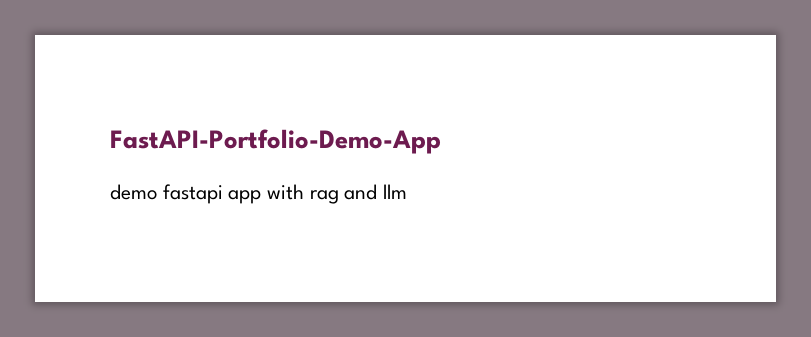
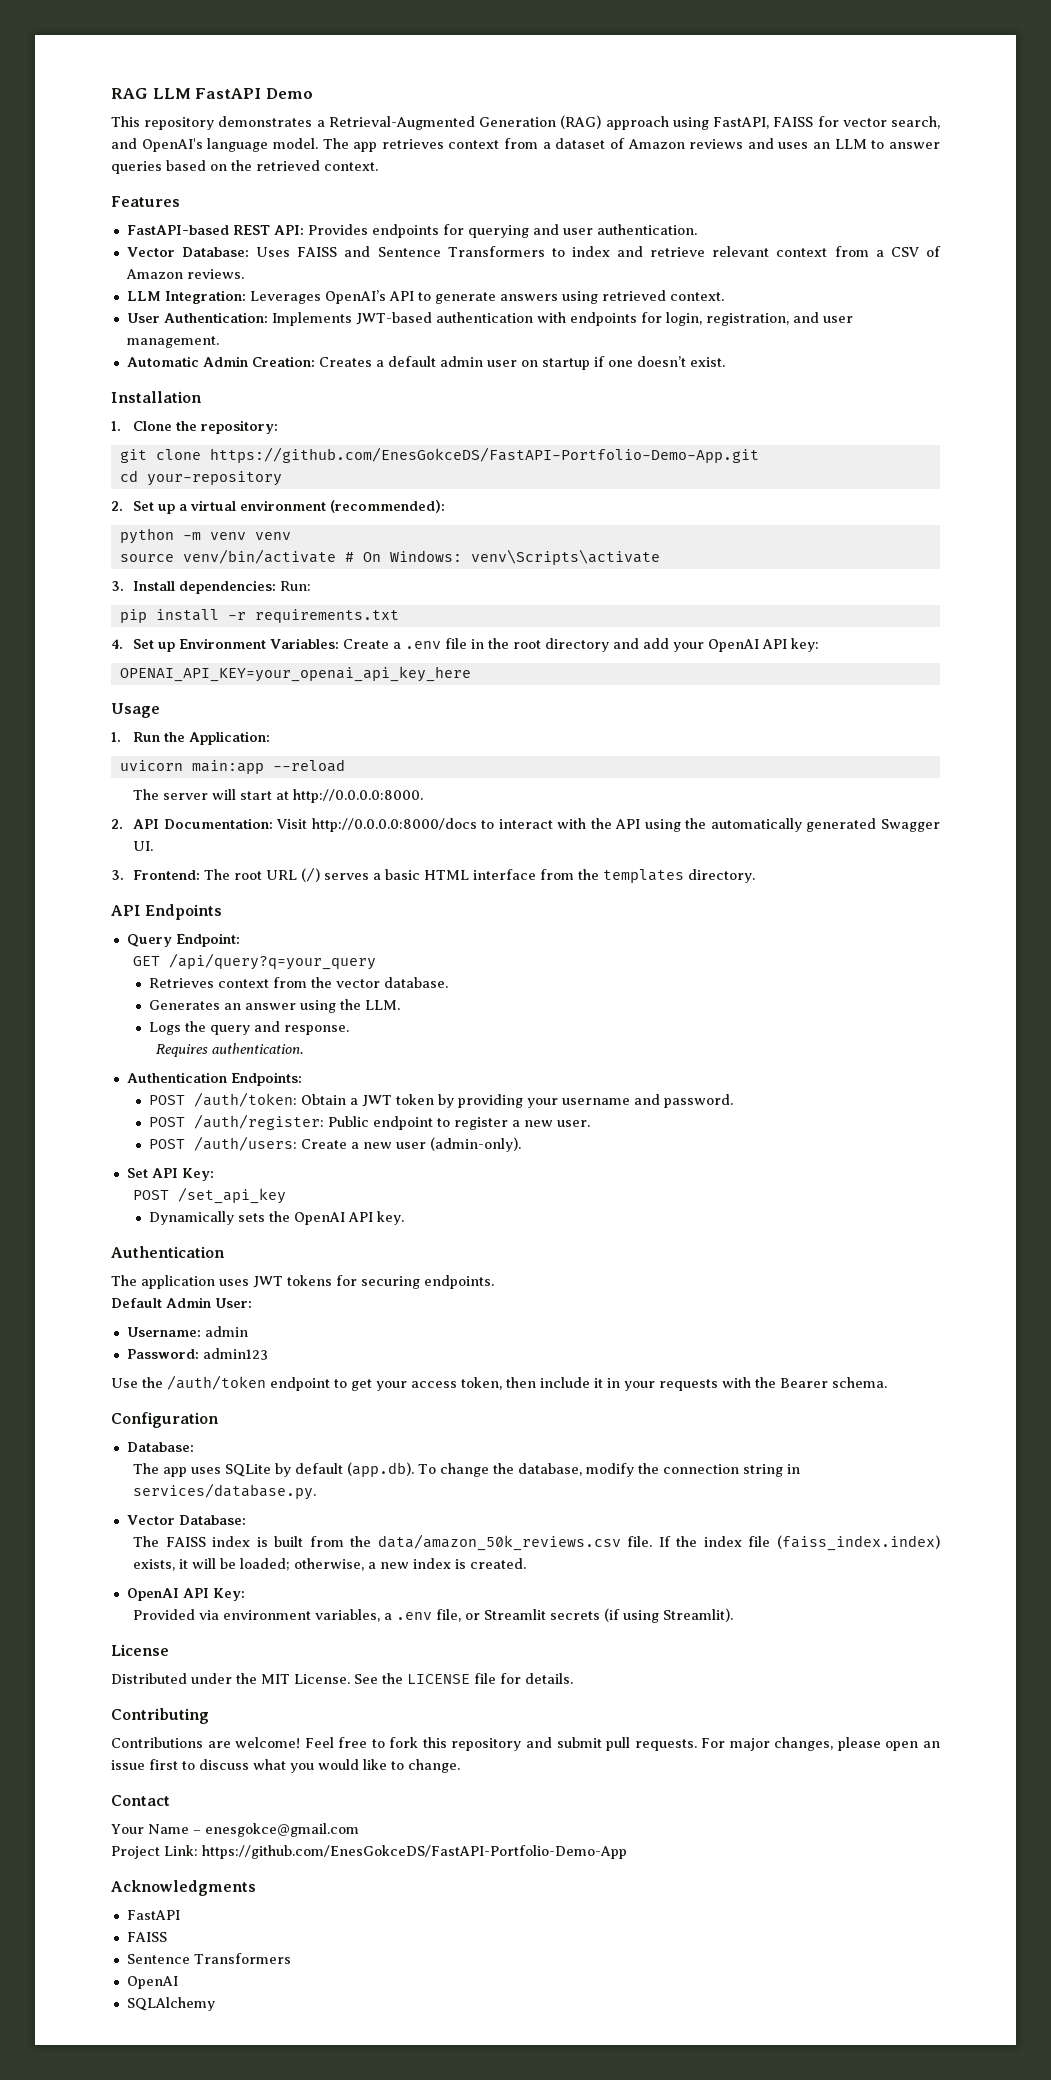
[110,129,441,154] [110,184,408,204] FastAPI-Portfolio-Demo-App // demo fastapi app with rag and llm -> [111,88,313,99] [111,115,941,130] [111,138,941,152] [111,160,378,174] [111,196,180,207] [126,224,697,238] [126,246,941,257] [125,269,244,279] [126,290,724,304] [126,312,853,326] [126,336,219,348] [126,356,725,370] [111,391,202,403] [111,420,279,434] [119,447,759,463] [119,470,282,486] [111,500,446,514] [119,528,291,544] [119,549,660,565] [111,580,312,594] [119,609,399,623] [111,638,820,652] [119,666,471,682] [111,703,160,718] [111,731,271,745] [119,759,345,774] [133,789,424,803] [111,818,940,832] [133,841,154,851] [111,867,756,883] [111,904,223,920] [126,933,240,947] [133,953,377,970] [149,977,449,988] [149,999,401,1013] [149,1021,350,1035] [155,1043,303,1057] [126,1072,302,1086] [149,1092,734,1108] [149,1114,591,1130] [149,1136,522,1152] [126,1168,214,1181] [133,1187,287,1204] [149,1211,405,1225] [111,1246,225,1258] [111,1275,494,1289] [111,1297,252,1308] [126,1326,248,1337] [126,1348,268,1360] [111,1375,887,1391] [111,1412,219,1428] [126,1442,194,1452] [133,1462,801,1477] [133,1483,317,1500] [126,1515,246,1525] [133,1534,940,1551] [133,1558,527,1571] [126,1588,245,1601] [133,1608,734,1623] [111,1644,169,1656] [111,1673,573,1684] [111,1708,209,1724] [111,1737,940,1751] [111,1759,460,1773] [111,1795,170,1806] [111,1823,359,1837] [111,1845,627,1859] [111,1880,256,1896] [126,1910,180,1920] [126,1932,167,1942] [126,1953,291,1964] [126,1976,178,1989] [126,1997,215,2011] RAG LLM FastAPI Demo // This repository demonstrates a Retrieval-Augmented Generation (RAG) approach using FastAPI, FAISS for vector search, and OpenAI's language model. The app retrieves context from a dataset of Amazon reviews and uses an LLM to answer queries based on the retrieved context. // Features // FastAPI-based REST API: Provides endpoints for querying and user authentication. // Vector Database: Uses FAISS and Sentence Transformers to index and retrieve relevant context from a CSV of Amazon reviews. // LLM Integration: Leverages OpenAI’s API to generate answers using retrieved context. // User Authentication: Implements JWT-based authentication with endpoints for login, registration, and user management. // Automatic Admin Creation: Creates a default admin user on startup if one doesn’t exist. // Installation // 1. Clone the repository: // git clone https://github.com/EnesGokceDS/FastAPI-Portfolio-Demo-App.git // cd your-repository // 2. Set up a virtual environment (recommended): // python -m venv venv // source venv/bin/activate # On Windows: venv\Scripts\activate // 3. Install dependencies: Run: // pip install -r requirements.txt // 4. Set up Environment Variables: Create a .env file in the root directory and add your OpenAI API key: // OPENAI_API_KEY=your_openai_api_key_here // Usage // 1. Run the Application: // uvicorn main:app --reload // The server will start at http://0.0.0.0:8000. // 2. API Documentation: Visit http://0.0.0.0:8000/docs to interact with the API using the automatically generated Swagger UI. // 3. Frontend: The root URL (/) serves a basic HTML interface from the templates directory. // API Endpoints // Query Endpoint: // GET /api/query?q=your_query // Retrieves context from the vector database. // Generates an answer using the LLM. // Logs the query and response. // Requires authentication. // Authentication Endpoints: // POST /auth/token: Obtain a JWT token by providing your username and password. // POST /auth/register: Public endpoint to register a new user. // POST /auth/users: Create a new user (admin-only). // Set API Key: // POST /set_api_key // Dynamically sets the OpenAI API key. // Authentication // The application uses JWT tokens for securing endpoints. // Default Admin User: // Username: admin // Password: admin123 // Use the /auth/token endpoint to get your access token, then include it in your requests with the Bearer schema. // Configuration // Database: // The app uses SQLite by default (app.db). To change the database, modify the connection string in services/database.py. // Vector Database: // The FAISS index is built from the data/amazon_50k_reviews.csv file. If the index file (faiss_index.index) exists, it will be loaded; otherwise, a new index is created. // OpenAI API Key: // Provided via environment variables, a .env file, or Streamlit secrets (if using Streamlit). // License // Distributed under the MIT License. See the LICENSE file for details. // Contributing // Contributions are welcome! Feel free to fork this repository and submit pull requests. For major changes, please open an issue first to discuss what you would like to change. // Contact // Your Name – enesgokce@gmail.com // Project Link: https://github.com/EnesGokceDS/FastAPI-Portfolio-Demo-App // Acknowledgments // FastAPI // FAISS // Sentence Transformers // OpenAI // SQLAlchemy

